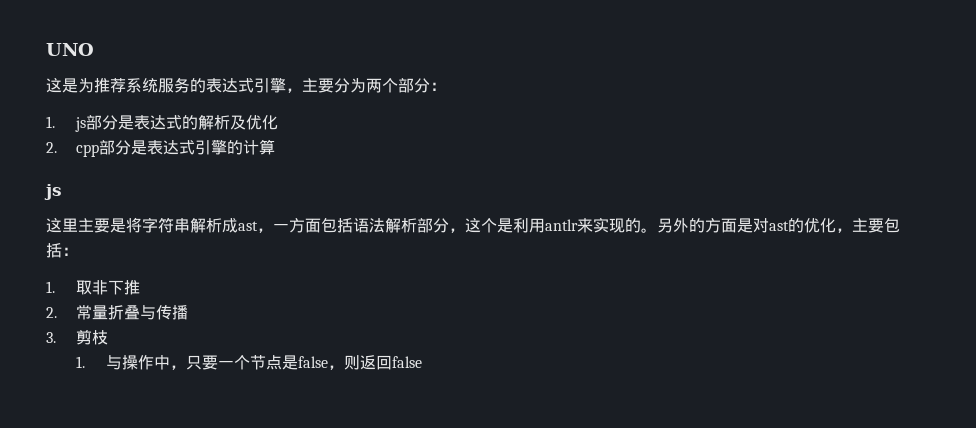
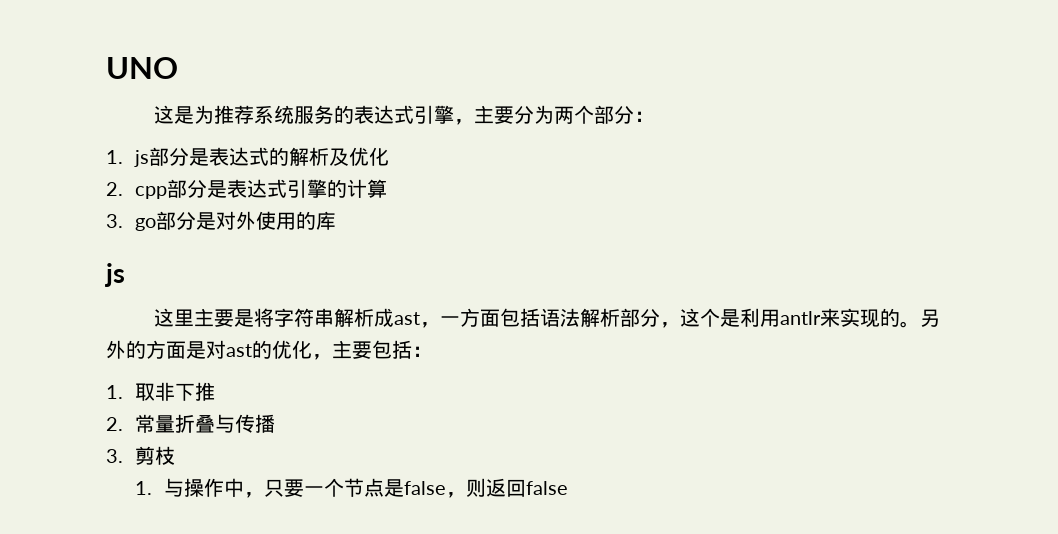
(276, 147) none -> [106,211,336,231] // 3. go部分是对外使用的库

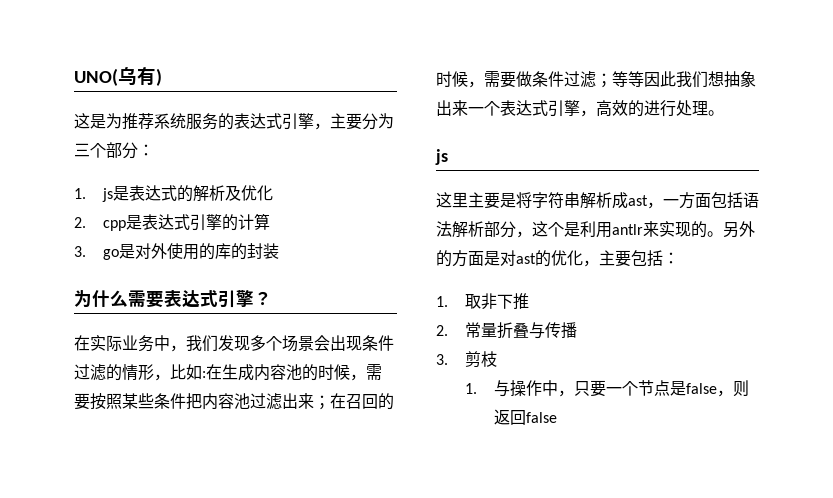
[106,57,178,79] UNO -> [74,67,162,86] UNO(乌有)
[553,106,574,124] 两 -> [74,143,90,157] 三
[148,147,189,166] 部分 -> (114, 195) none
[166,179,207,198] 部分 -> (127, 225) none
[155,211,196,230] 部分 -> (120, 254) none
(336, 220) none -> [231,243,280,260] [74,290,272,308] [74,335,394,352] [74,364,382,381] [74,393,394,410] [436,71,756,88] [436,100,724,117] 的封装 // 为什么需要表达式引擎？ // 在实际业务中，我们发现多个场景会出现条件过滤的情形，比如:在生成内容池的时候，需要按照某些条件把内容池过滤出来；在召回的时候，需要做条件过滤；等等因此我们想抽象出来一个表达式引擎，高效的进行处理。

